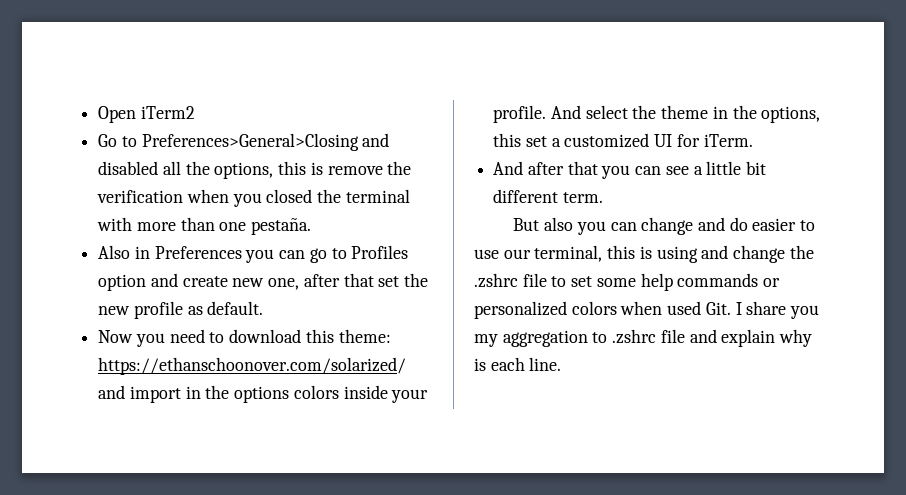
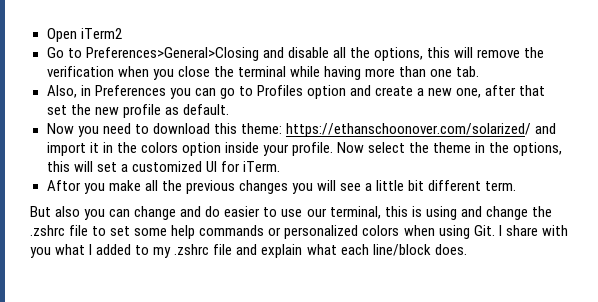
[98,161,159,175] disabled -> [287,47,329,58] disable
[310,162,323,175] is -> [453,47,473,58] will
[266,189,313,203] closed -> [177,66,210,77] close
[97,217,133,231] with -> [289,66,361,80] while having
[251,218,312,235] [98,245,131,259] pestaña. // Also -> [456,66,480,77] [46,85,77,98] tab. // Also,
(228, 281) none -> [417,88,425,96] a
[185,385,339,403] in the options colors -> [89,142,221,156] it in the colors option
[550,105,581,119] And -> [336,142,364,153] Now
(522, 140) none -> [73,161,93,172] will
[493,161,662,179] And after that you can -> [46,180,336,194] Aftor you make all the previous changes you will
[667,301,702,315] used -> [438,225,470,239] using
[790,305,820,319] [474,329,813,347] [474,357,562,371] you my aggregation to .zshrc file and explain why is each line. -> [541,225,568,236] [30,244,467,258] with you what I added to my .zshrc file and explain what each line/block does.

